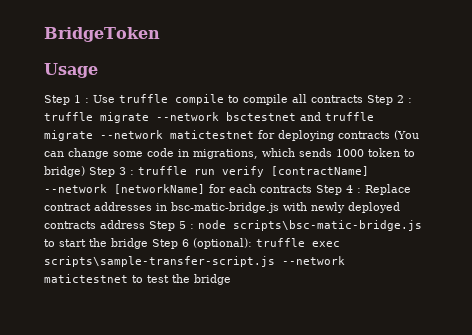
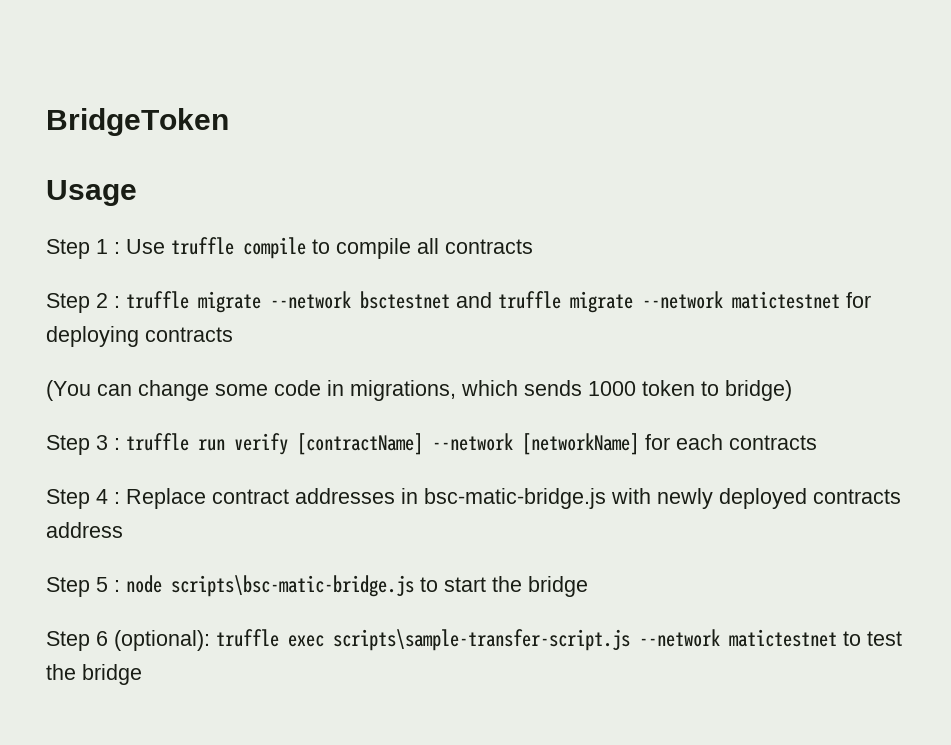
(363, 99) none -> (533, 246) //
(390, 135) none -> (233, 334) //
(85, 171) none -> (792, 390) //
(312, 189) none -> (817, 442) //
(145, 224) none -> (123, 530) //
(148, 243) none -> (588, 586) //

